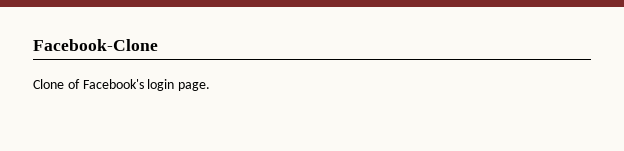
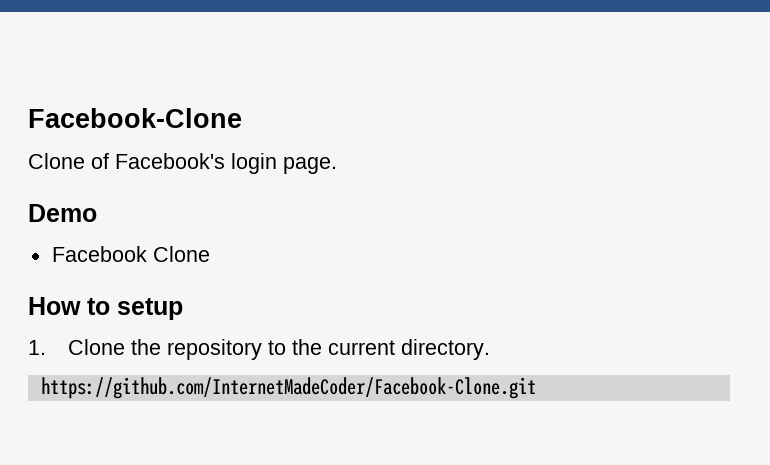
(211, 86) none -> [28,204,97,222] [51,246,210,262] [28,297,183,320] [28,339,490,360] [40,377,536,399] // Demo // Facebook Clone // How to setup // 1. Clone the repository to the current directory. // https://github.com/InternetMadeCoder/Facebook-Clone.git

